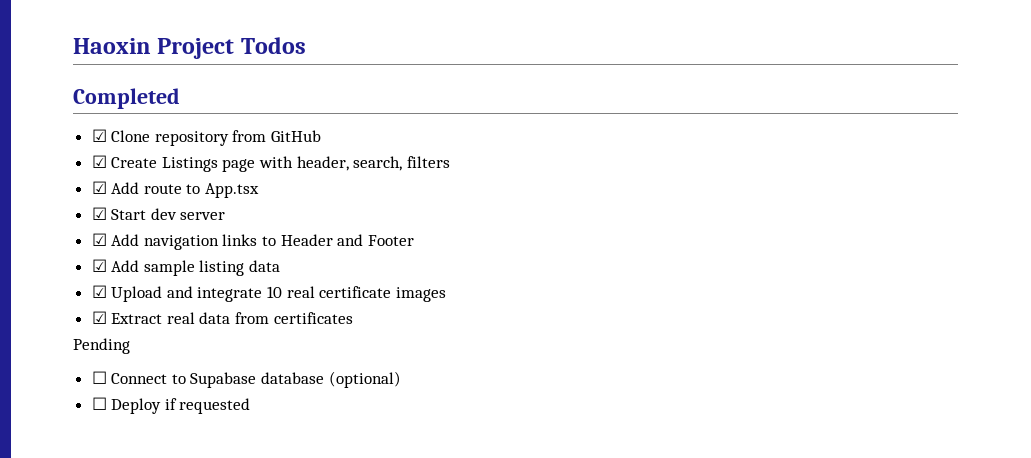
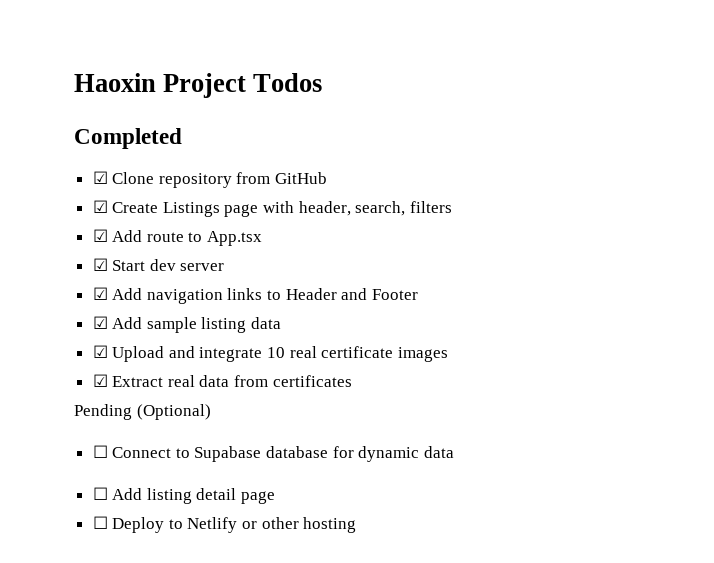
(130, 346) none -> [136,404,211,420] (Optional)
[328,371,401,388] [91,397,251,414] (optional) // ☐ Deploy if requested -> [332,446,454,462] [92,487,276,504] [92,516,357,533] for dynamic data // ☐ Add listing detail page // ☐ Deploy to Netlify or other hosting

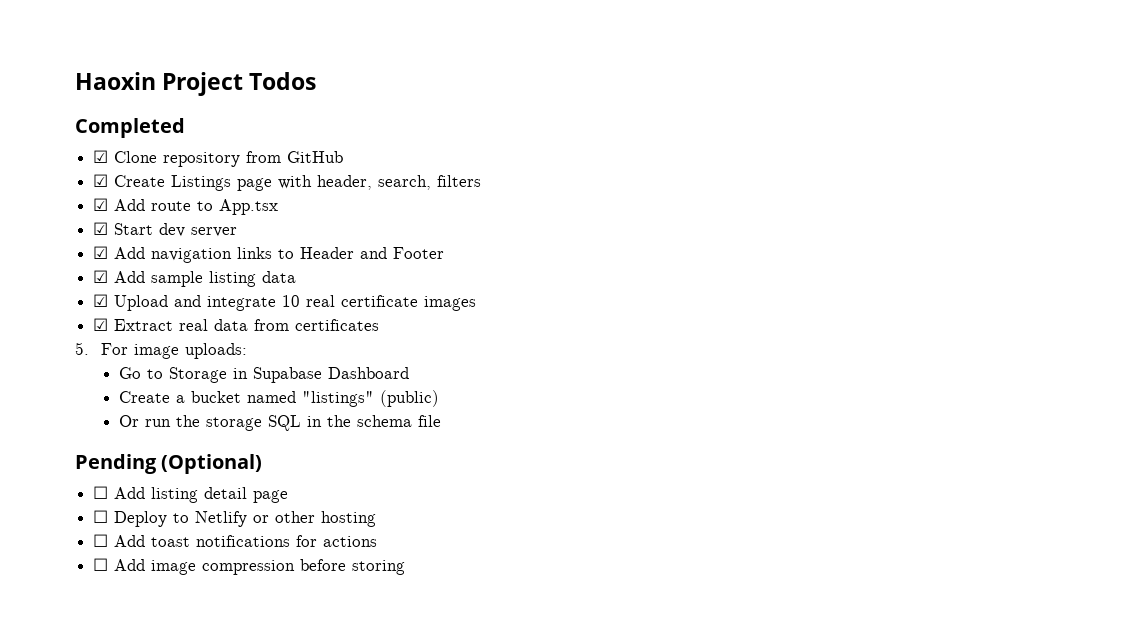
[74,404,211,420] [92,445,454,462] Pending (Optional) // ☐ Connect to Supabase database for dynamic data -> [75,342,247,359] [119,367,410,383] [119,390,440,407] [119,415,442,431] [75,454,263,474] 5. For image uploads: // Go to Storage in Supabase Dashboard // Create a bucket named "listings" (public) // Or run the storage SQL in the schema file // Pending (Optional)
(357, 525) none -> [93,534,378,547] [93,558,406,575] // ☐ Add toast notifications for actions // ☐ Add image compression before storing

